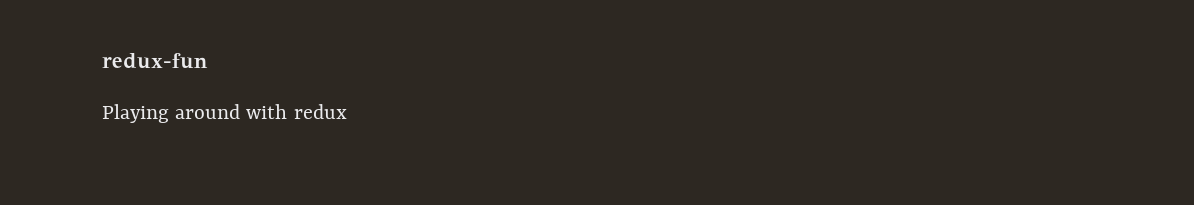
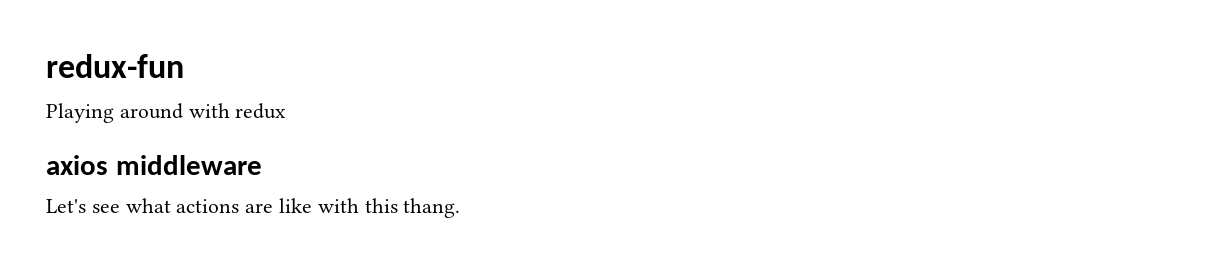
(347, 111) none -> [46,155,262,175] [46,198,461,218] // axios middleware // Let's see what actions are like with this thang.

